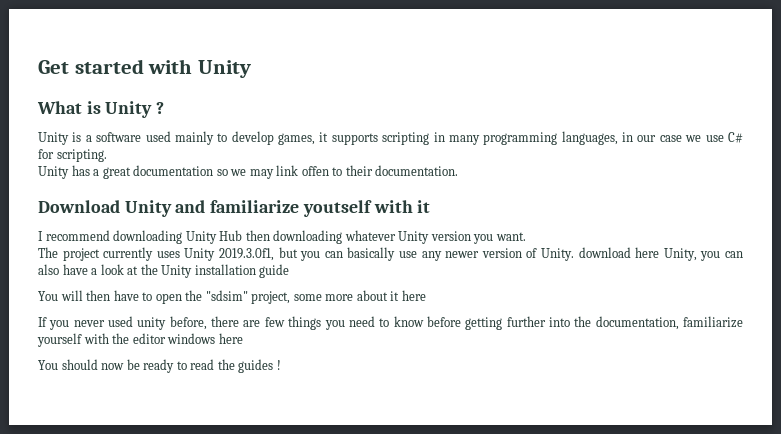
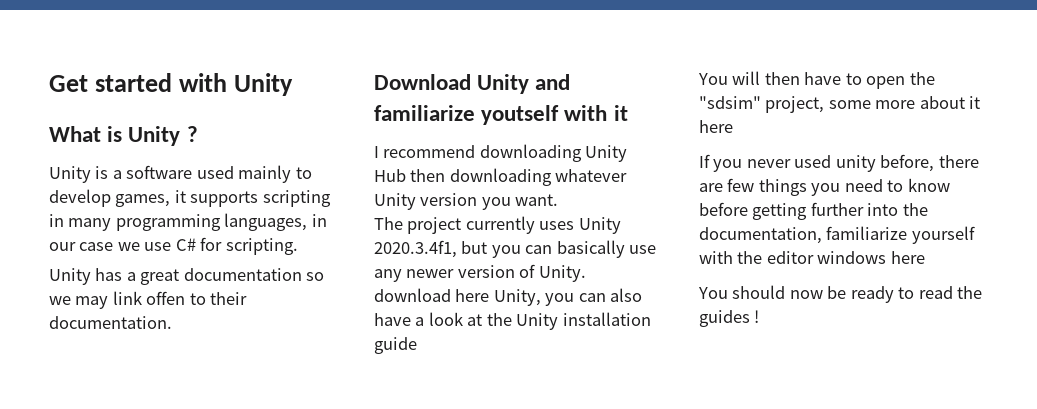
[218,248,274,261] 2019.3.0f1, -> [374,240,457,258] 2020.3.4f1,

